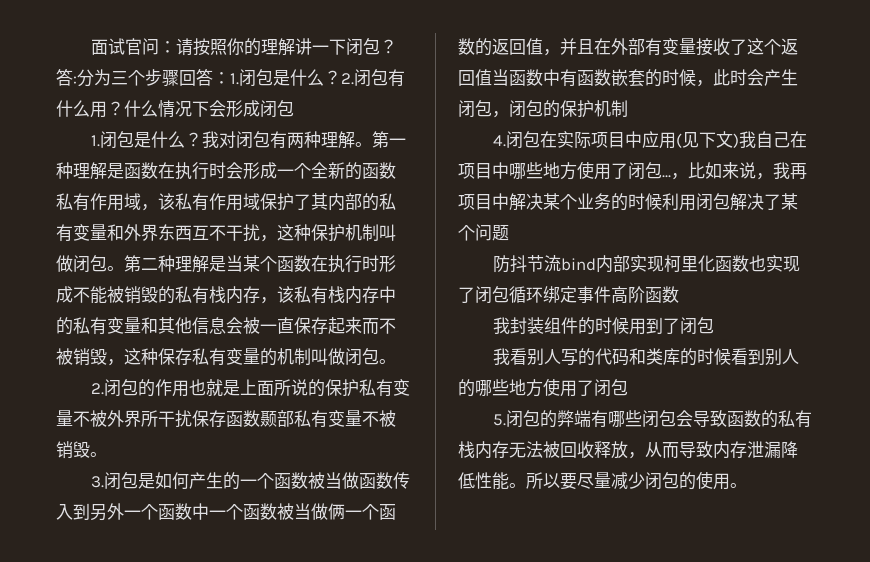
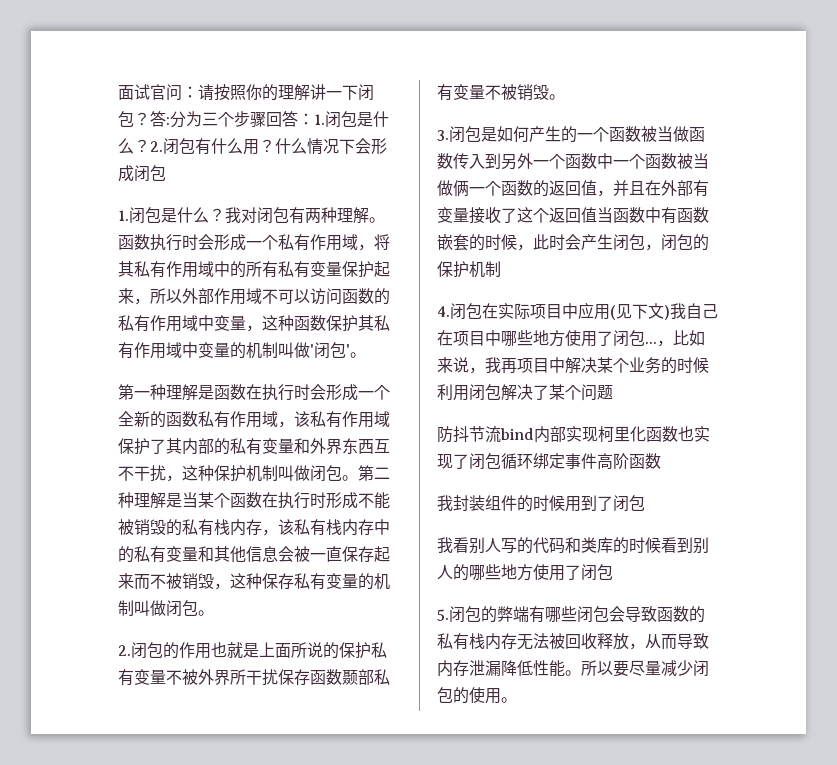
(372, 144) none -> [118,234,390,251] [118,261,390,278] [118,288,390,305] [118,315,390,332] [118,342,366,359] 函数执行时会形成一个私有作用域，将其私有作用域中的所有私有变量保护起来，所以外部作用域不可以访问函数的私有作用域中变量，这种函数保护其私有作用域中变量的机制叫做'闭包'。 //

